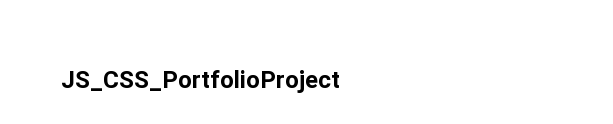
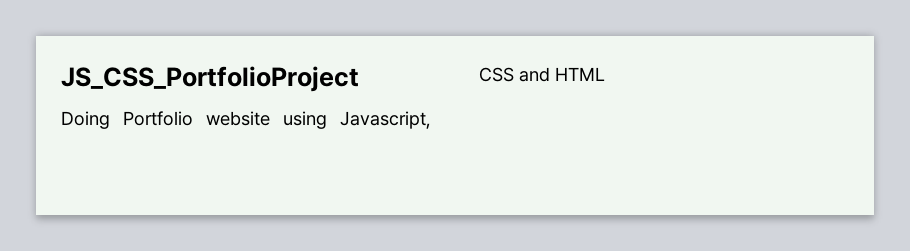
(340, 81) none -> [61,111,431,129] [479,67,605,82] // Doing Portfolio website using Javascript, CSS and HTML

